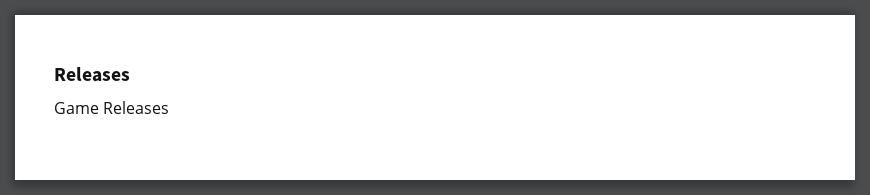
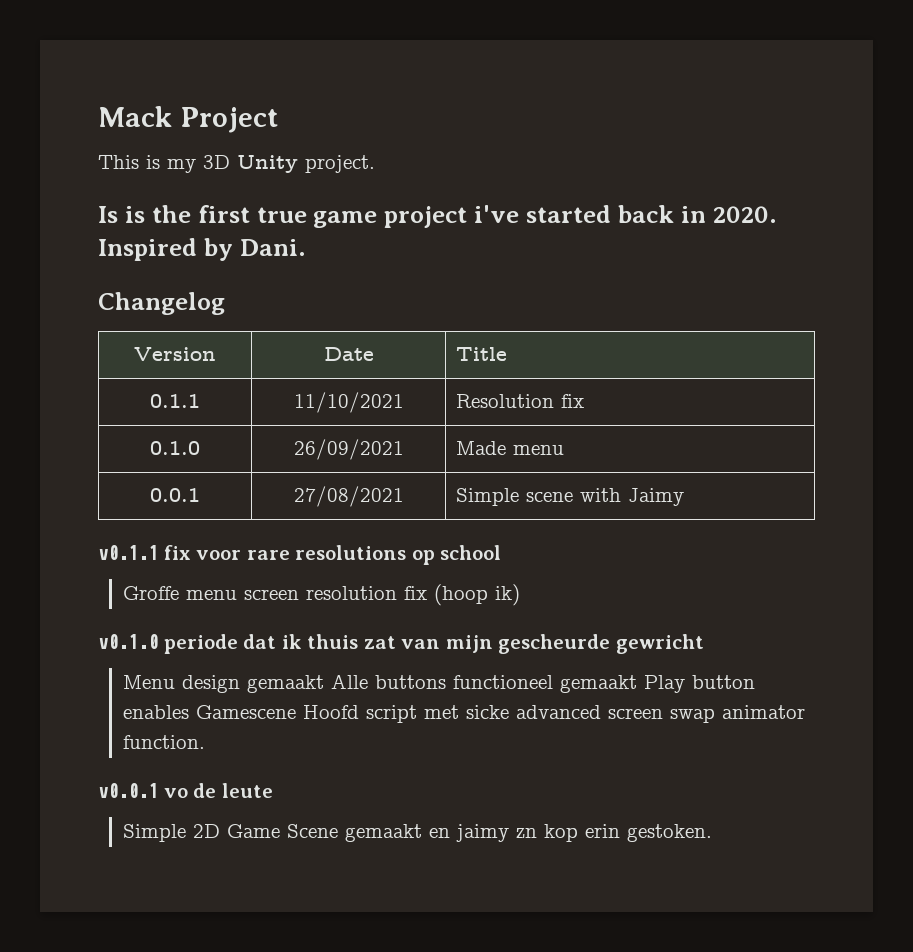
[54,67,130,82] [54,101,170,114] Releases // Game Releases -> [98,106,278,133] [98,155,375,173] [98,205,777,228] [98,238,306,261] [98,292,225,315] [134,347,216,361] [323,347,374,361] [455,347,507,361] [150,394,200,408] [293,392,404,413] [455,394,584,408] [150,441,200,455] [293,439,404,460] [455,441,564,455] [150,488,200,502] [293,486,404,507] [455,488,684,506] [98,545,502,565] [123,584,521,606] [98,634,704,654] [123,674,756,693] [123,705,806,723] [123,735,206,749] [98,783,273,798] [123,824,713,842] Mack Project // This is my 3D Unity project. // Is is the first true game project i've started back in 2020. Inspired by Dani. // Changelog // Version | Date | Title // 0.1.1 | 11/10/2021 | Resolution fix // 0.1.0 | 26/09/2021 | Made menu // 0.0.1 | 27/08/2021 | Simple scene with Jaimy // v0.1.1 fix voor rare resolutions op school // Groffe menu screen resolution fix (hoop ik) // v0.1.0 periode dat ik thuis zat van mijn gescheurde gewricht // Menu design gemaakt Alle buttons functioneel gemaakt Play button enables Gamescene Hoofd script met sicke advanced screen swap animator function. // v0.0.1 vo de leute // Simple 2D Game Scene gemaakt en jaimy zn kop erin gestoken.

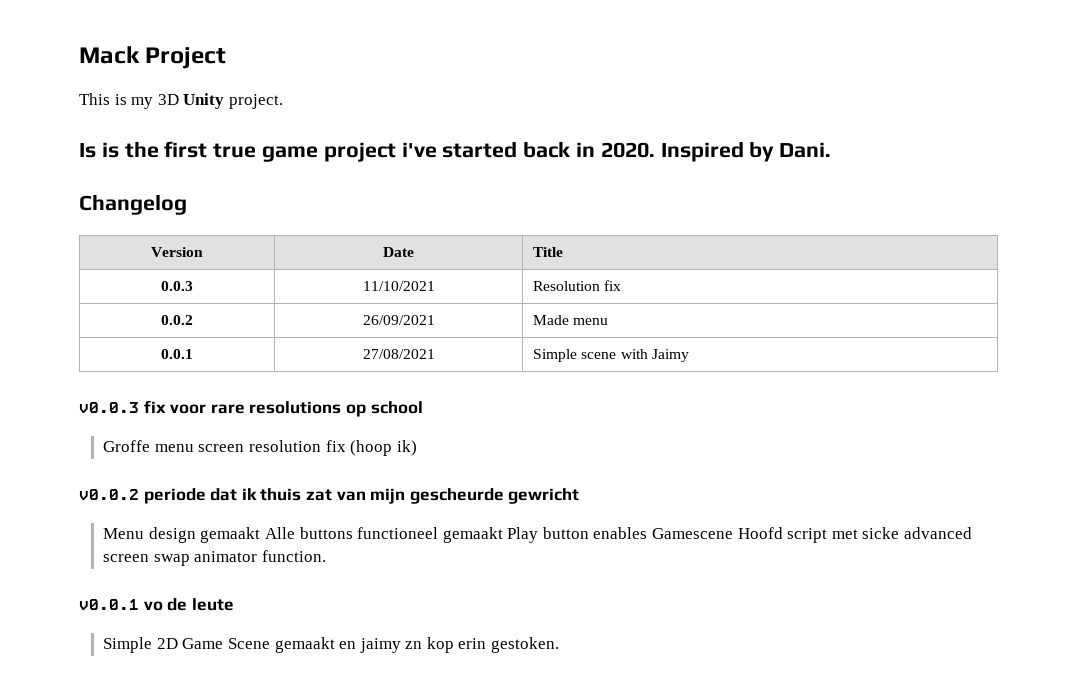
[150,394,200,408] 0.1.1 -> [161,281,193,291] 0.0.3
[150,441,200,455] 0.1.0 -> [161,315,193,325] 0.0.2
[98,545,158,560] v0.1.1 -> [79,402,139,413] v0.0.3
[98,634,158,649] v0.1.0 -> [79,489,139,500] v0.0.2

